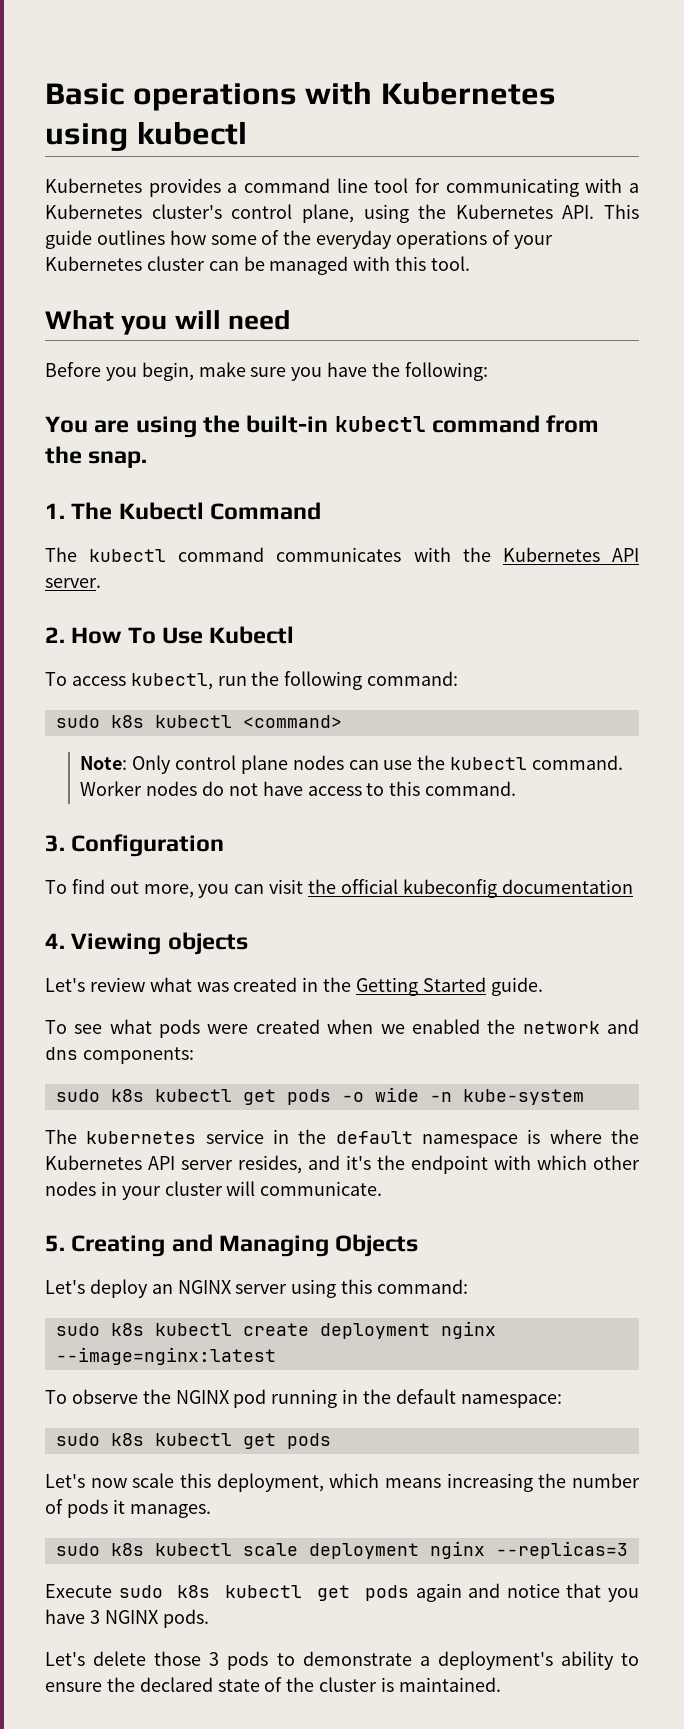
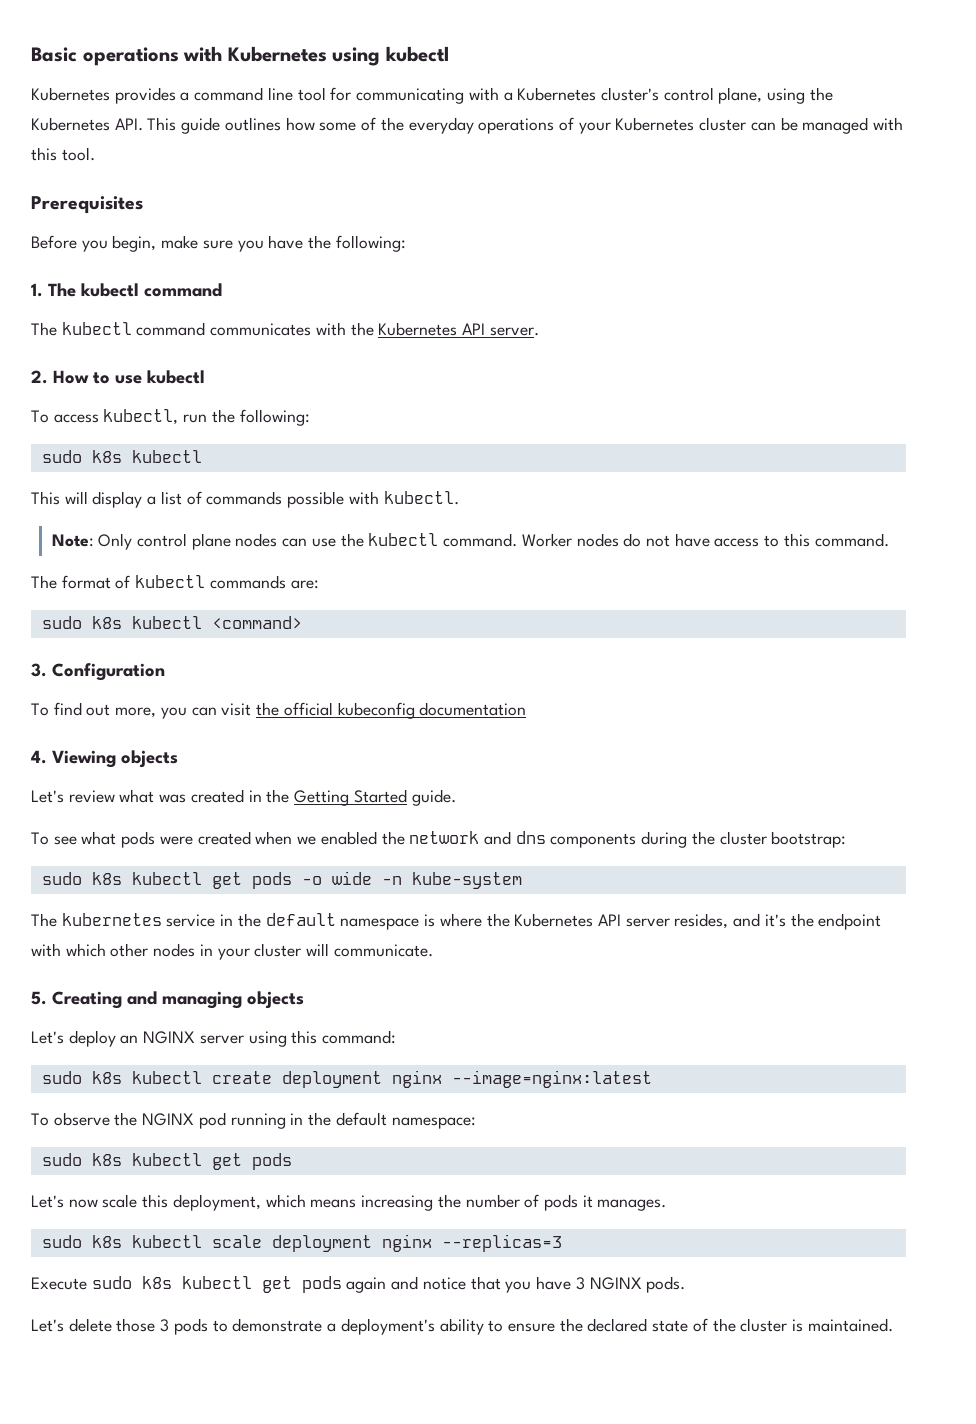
[45,310,290,335] What you will need -> [31,196,143,214] Prerequisites
[45,415,600,438] [45,446,148,468] [45,502,322,520] You are using the built-in kubectl command from the snap. // 1. The Kubectl Command -> [31,283,222,297] 1. The kubectl command
[127,626,295,644] To Use Kubectl -> [93,370,205,384] to use kubectl
[284,671,459,690] [55,715,342,728] following command: // sudo k8s kubectl <command> -> [239,409,310,426] [41,450,202,463] [31,491,459,508] following: // sudo k8s kubectl // This will display a list of commands possible with kubectl.
(517, 788) none -> [31,575,319,589] [41,616,302,629] // The format of kubectl commands are: // sudo k8s kubectl <command>
[82,1047,194,1064] components: -> [550,831,847,848] components during the cluster bootstrap:
[219,1234,419,1257] Managing Objects -> [162,991,304,1009] managing objects

